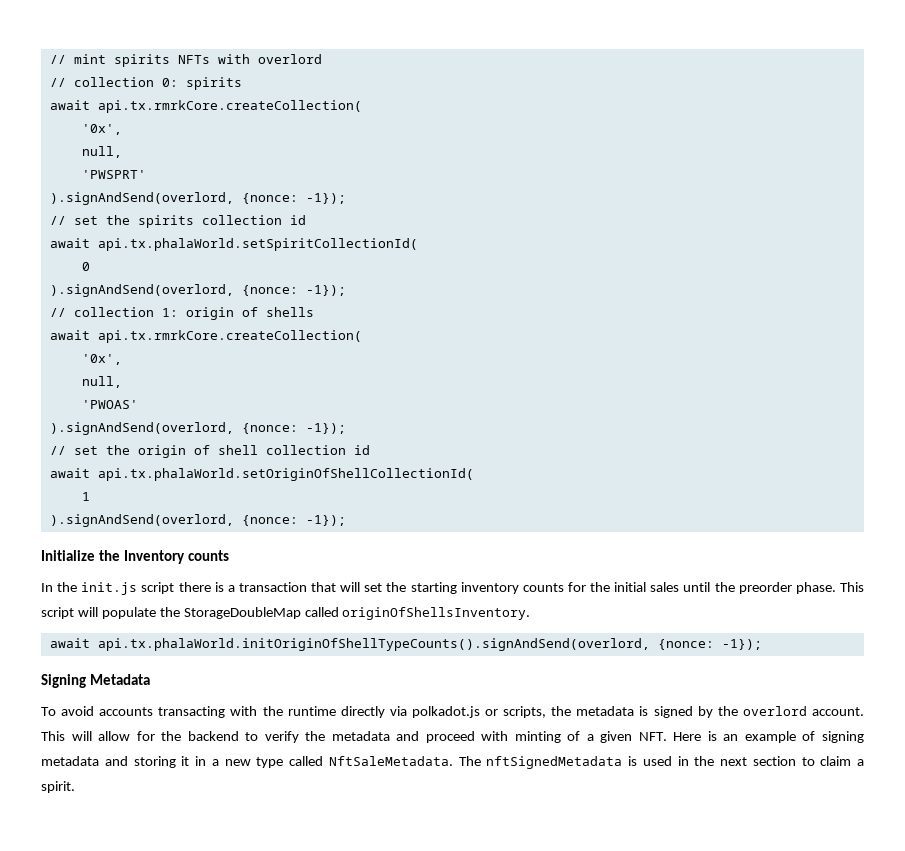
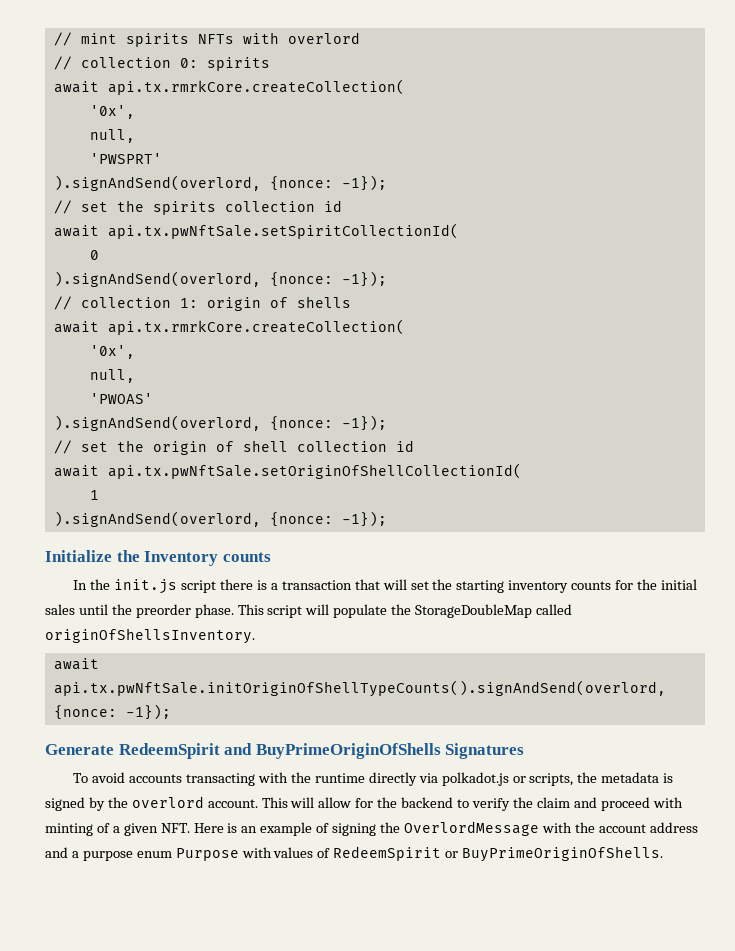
[97,238,418,251] api.tx.phalaWorld.setSpiritCollectionId( -> [107,223,459,239] api.tx.pwNftSale.setSpiritCollectionId(
[97,468,474,481] api.tx.phalaWorld.setOriginOfShellCollectionId( -> [107,463,522,479] api.tx.pwNftSale.setOriginOfShellCollectionId(
[97,638,762,651] [41,674,151,688] api.tx.phalaWorld.initOriginOfShellTypeCounts().signAndSend(overlord, {nonce: -1}); // Signing Metadata -> [53,680,666,697] [53,704,171,720] [45,743,525,759] api.tx.pwNftSale.initOriginOfShellTypeCounts().signAndSend(overlord, {nonce: -1}); // Generate RedeemSpirit and BuyPrimeOriginOfShells Signatures
[331,731,390,741] metadata -> [536,797,570,808] claim
[41,756,864,769] [41,781,75,793] metadata and storing it in a new type called NftSaleMetadata. The nftSignedMetadata is used in the next section to claim a spirit. -> [380,821,698,836] [45,846,664,862] the OverlordMessage with the account address and a purpose enum Purpose with values of RedeemSpirit or BuyPrimeOriginOfShells.

